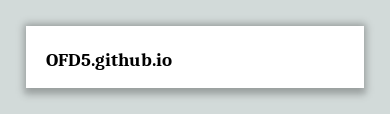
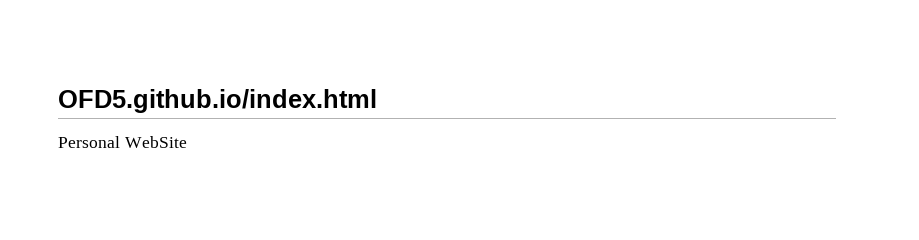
[46,53,172,70] OFD5.github.io -> [58,89,377,113] [58,136,187,148] OFD5.github.io/index.html // Personal WebSite

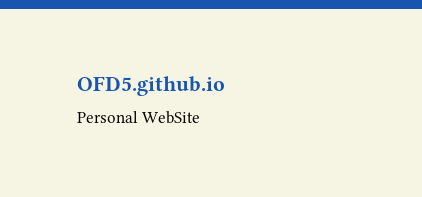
[58,89,377,113] OFD5.github.io/index.html -> [77,76,225,96] OFD5.github.io

